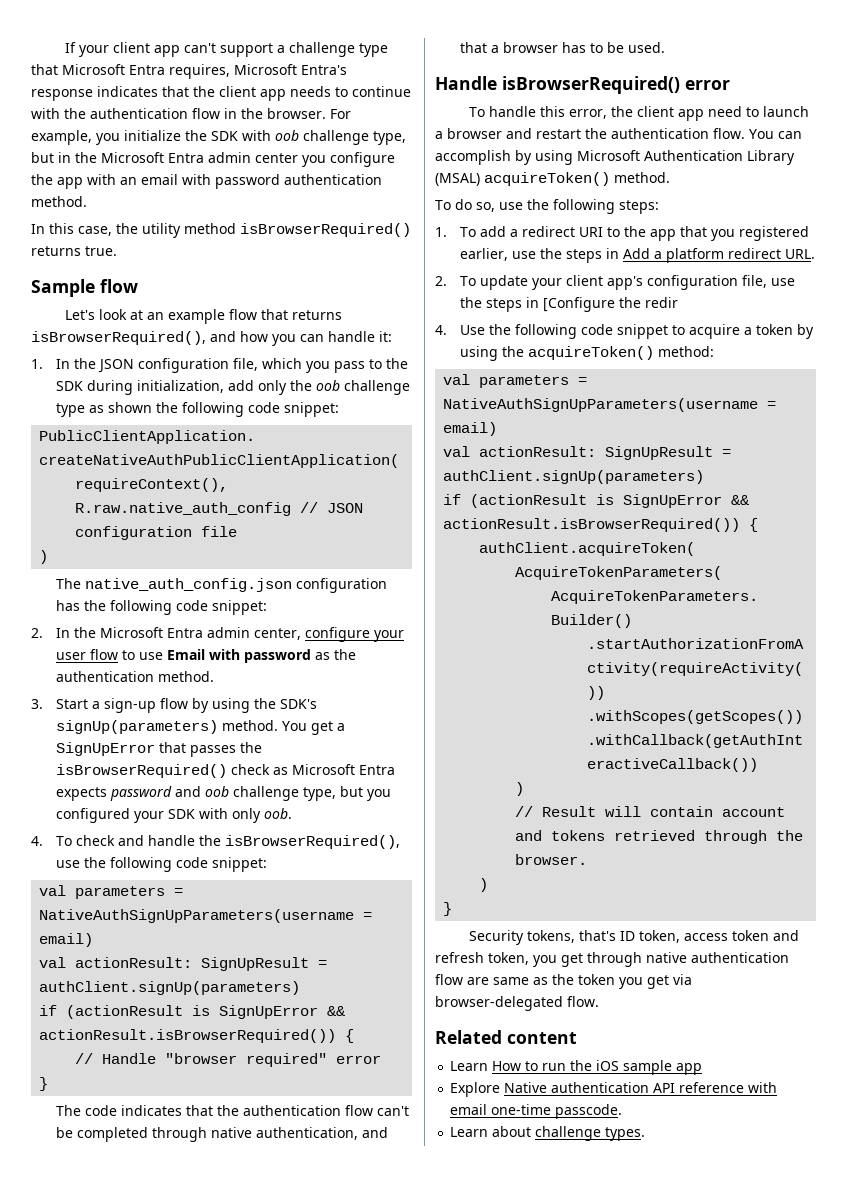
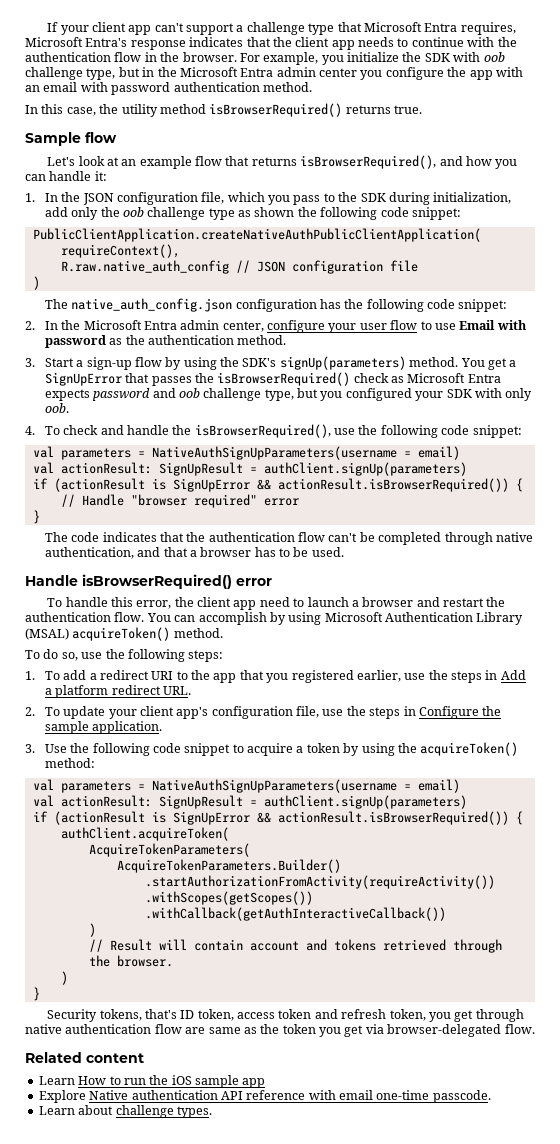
[542,297,678,312] [435,325,447,335] [Configure the redir // 4. -> [418,706,502,719] [44,721,163,734] [25,744,35,753] Configure the sample application. // 3.

